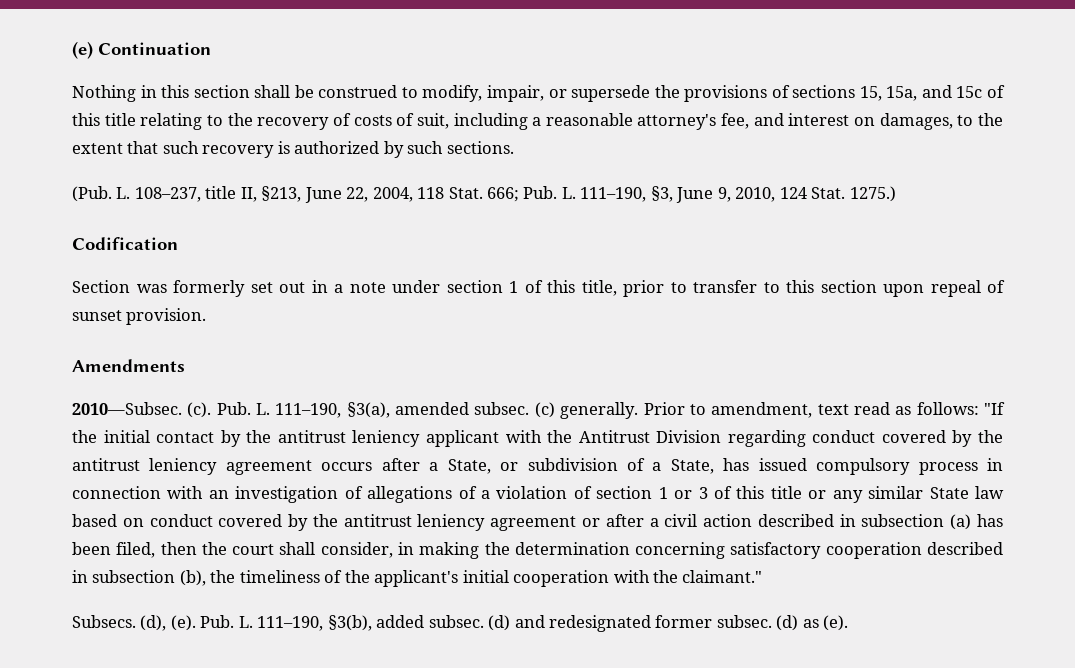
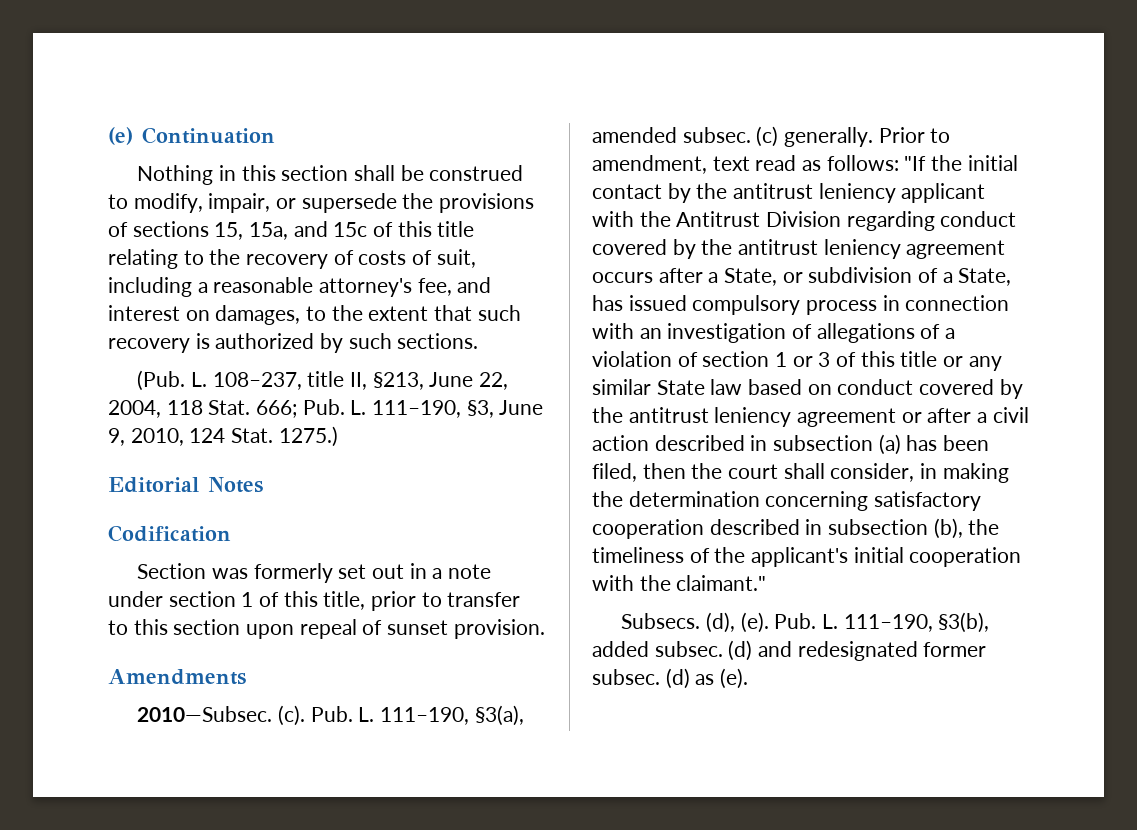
(896, 194) none -> [108,477,263,493] // Editorial Notes

